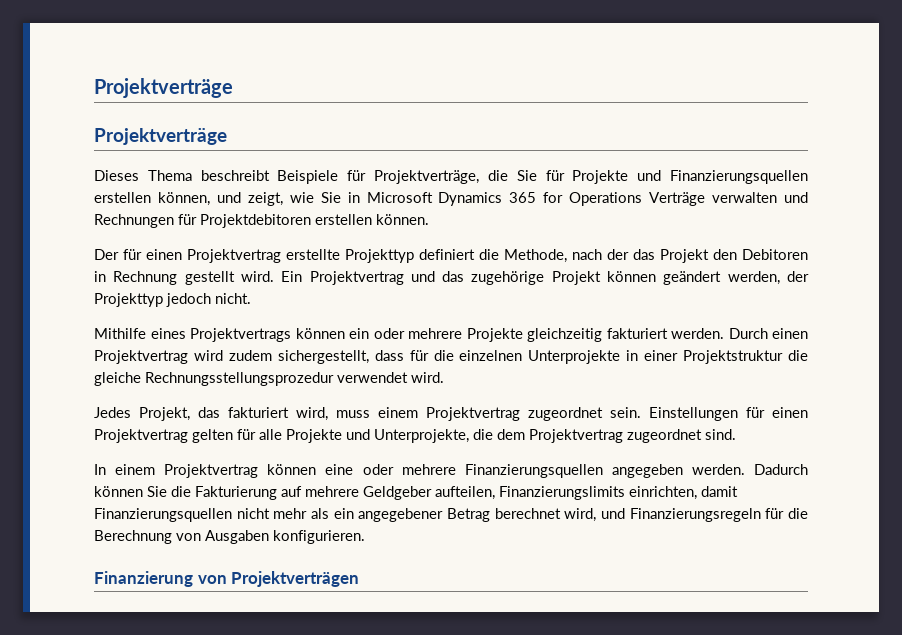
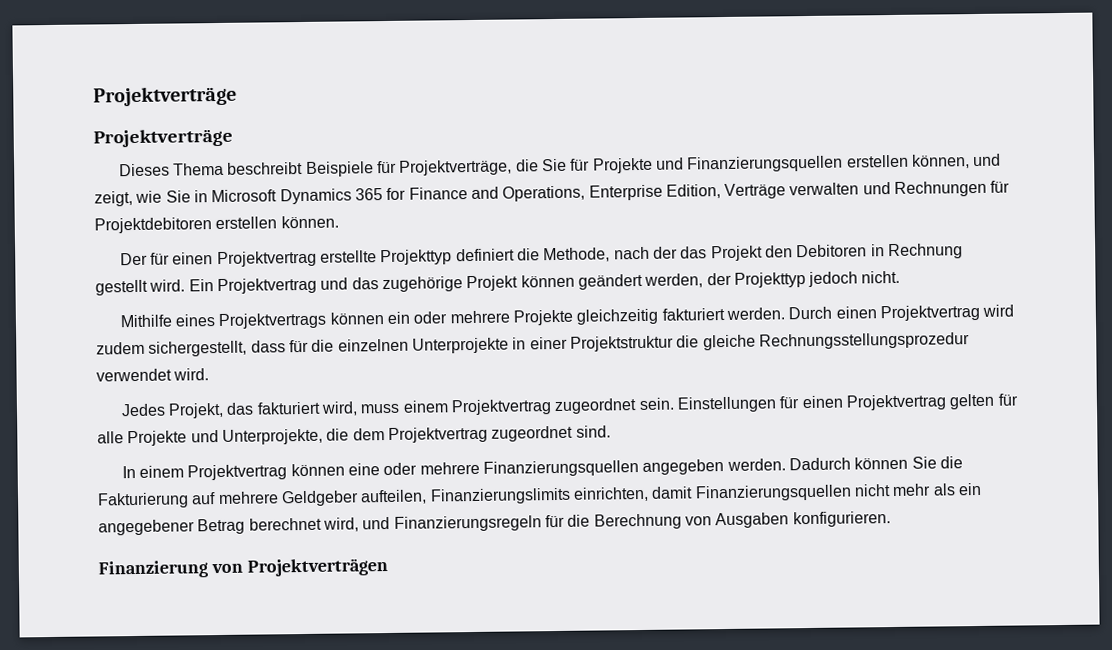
[569,192,643,206] Operations -> [408,184,721,202] Finance and Operations, Enterprise Edition,

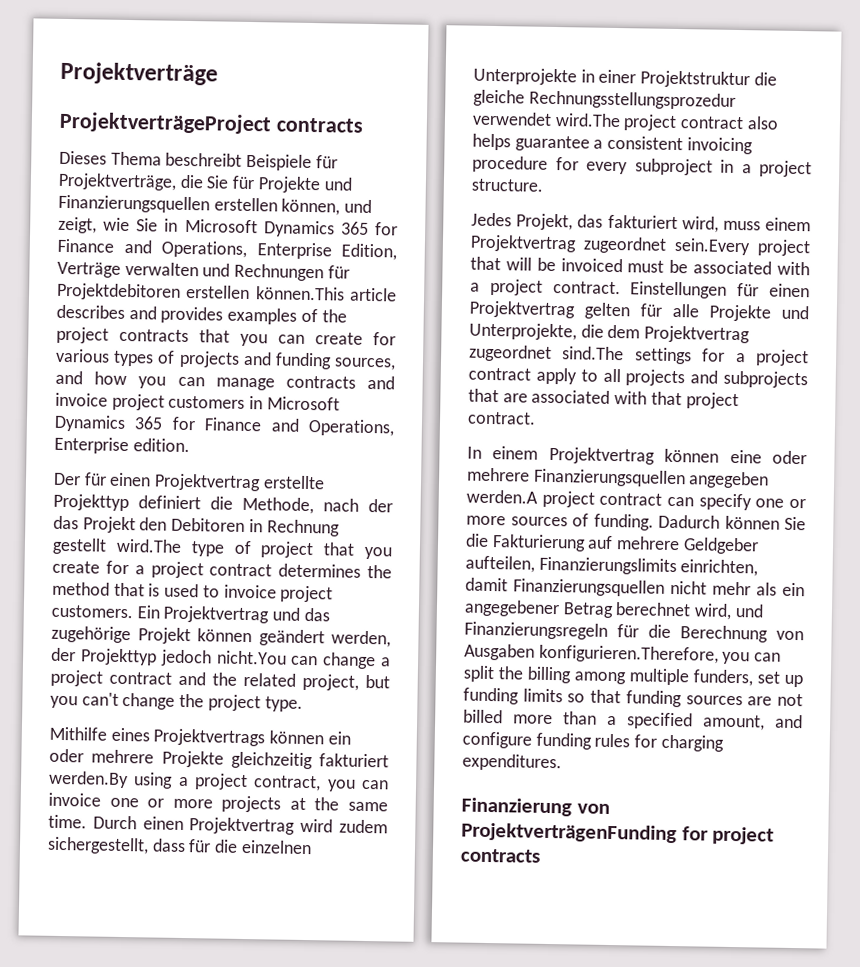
[93,85,237,107] [93,128,233,148] Projektverträge // Projektverträge -> [60,61,218,86] [59,111,363,135] Projektverträge // ProjektverträgeProject contracts
[280,215,339,229] können. -> [255,286,397,302] [56,304,347,325] [56,326,396,347] [55,348,396,371] [55,370,395,391] [55,392,340,411] [54,414,395,437] [54,436,190,455] können.This article describes and provides examples of the project contracts that you can create for various types of projects and funding sources, and how you can manage contracts and invoice project customers in Microsoft Dynamics 365 for Finance and Operations, Enterprise edition.
[149,279,186,292] wird. -> [115,538,392,560] [52,560,392,579] [52,581,334,603] [51,604,133,619] wird.The type of project that you create for a project contract determines the method that is used to invoice project customers.
[861,270,901,284] nicht. -> [216,650,391,670] [50,669,390,691] [50,692,303,712] nicht.You can change a project contract and the related project, but you can't change the project type.
[725,307,785,320] werden. -> [48,770,389,792] [48,792,388,813] [48,814,87,829] werden.By using a project contract, you can invoice one or more projects at the same time.
[173,368,210,381] wird. -> [554,113,779,132] [472,133,753,155] [472,155,812,178] [471,178,543,192] wird.The project contract also helps guarantee a consistent invoicing procedure for every subproject in a project structure.
[638,397,675,411] sein. -> [674,237,811,257] [470,256,810,276] [470,278,621,296] sein.Every project that will be invoiced must be associated with a project contract.
[575,425,611,438] sind. -> [562,346,809,367] [468,367,808,389] [468,388,739,410] [467,411,536,425] sind.The settings for a project contract apply to all projects and subprojects that are associated with that project contract.
[726,458,786,471] werden. -> [466,489,806,511] [466,513,654,531] werden.A project contract can specify one or more sources of funding.
[792,511,891,528] [98,558,388,579] konfigurieren. // Finanzierung von Projektverträgen -> [538,644,782,665] [463,665,803,688] [463,687,803,708] [463,709,803,731] [462,731,724,752] [462,753,562,772] [461,797,610,817] [461,822,775,845] [460,848,541,863] konfigurieren.Therefore, you can split the billing among multiple funders, set up funding limits so that funding sources are not billed more than a specified amount, and configure funding rules for charging expenditures. // Finanzierung von ProjektverträgenFunding for project contracts

